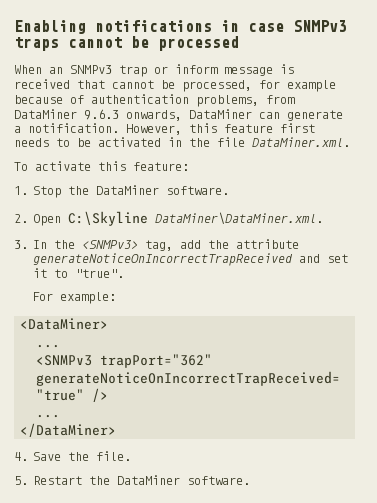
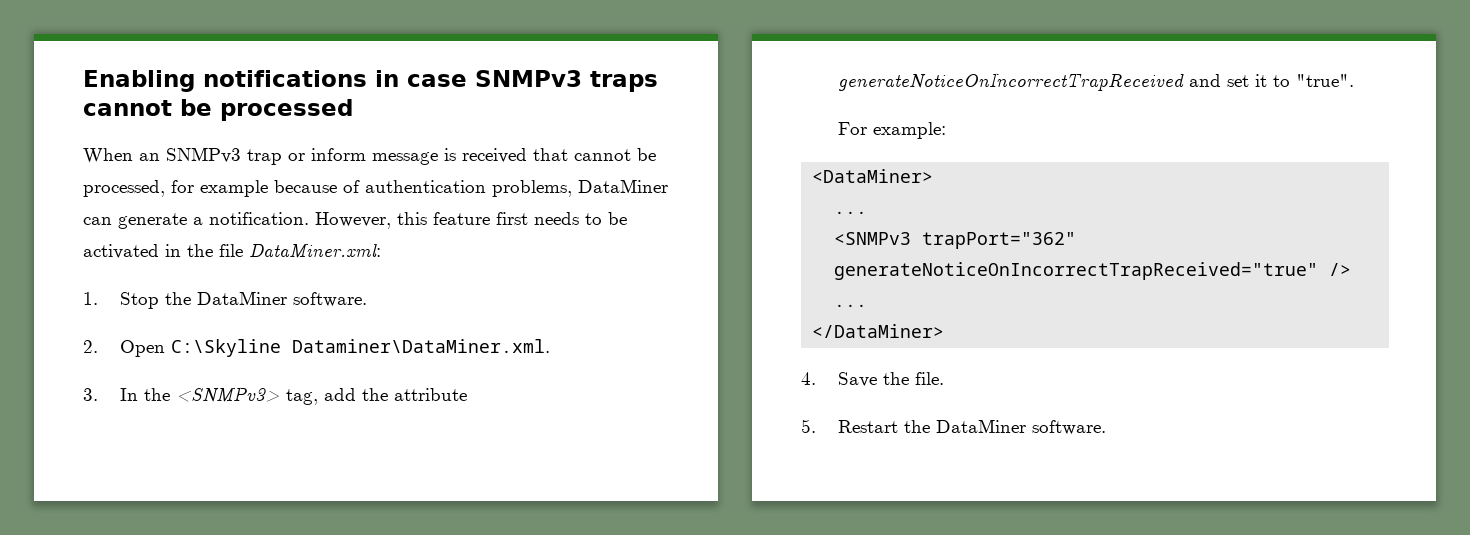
[266,95,295,104] [14,109,182,121] from DataMiner 9.6.3 onwards, -> (572, 188) none
[252,137,350,147] [14,161,189,171] DataMiner.xml. // To activate this feature: -> [249,243,381,258] DataMiner.xml:
[155,212,324,225] DataMiner\DataMiner.xml. -> [291,339,550,353] Dataminer\DataMiner.xml.

